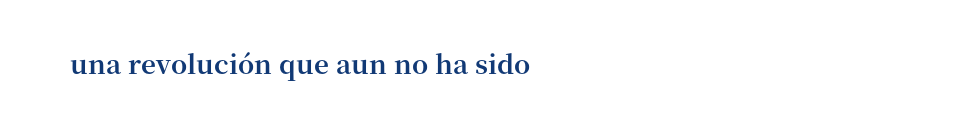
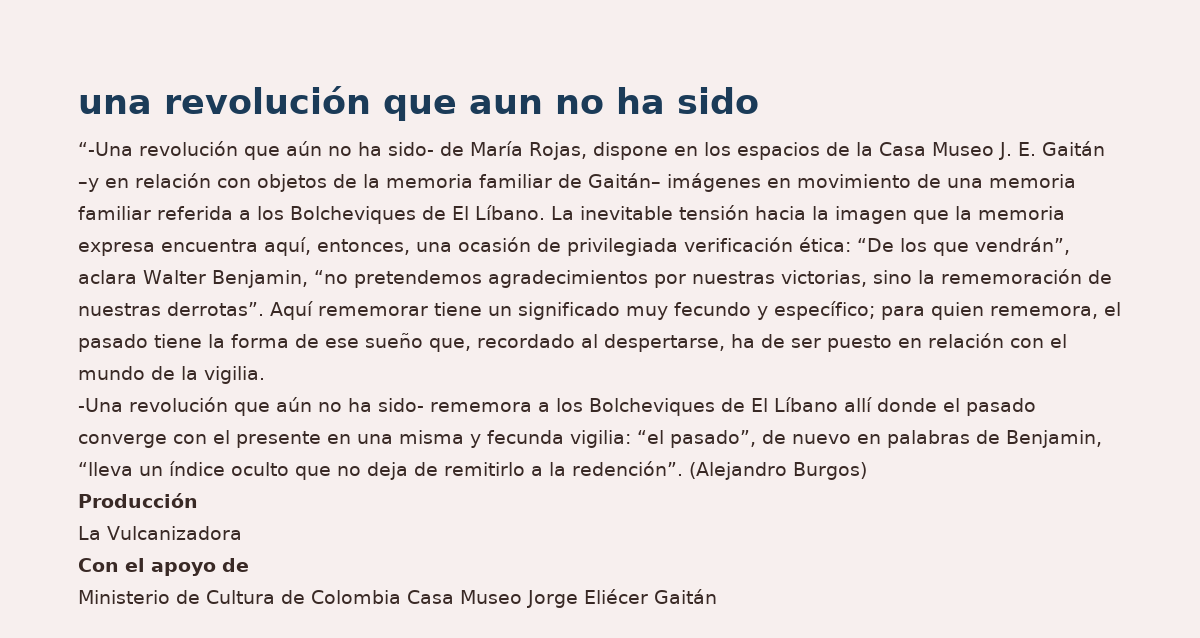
(531, 63) none -> [78,141,1105,160] [78,173,1076,192] [78,205,1065,224] [78,237,1070,256] [78,269,1112,288] [78,301,1121,320] [78,333,1067,352] [78,366,265,384] [78,397,1036,416] [78,430,1102,448] [78,461,867,480] [78,493,198,508] [78,526,242,540] [78,558,249,576] [78,589,717,608] // “-Una revolución que aún no ha sido- de María Rojas, dispone en los espacios de la Casa Museo J. E. Gaitán –y en relación con objetos de la memoria familiar de Gaitán– imágenes en movimiento de una memoria familiar referida a los Bolcheviques de El Líbano. La inevitable tensión hacia la imagen que la memoria expresa encuentra aquí, entonces, una ocasión de privilegiada verificación ética: “De los que vendrán”, aclara Walter Benjamin, “no pretendemos agradecimientos por nuestras victorias, sino la rememoración de nuestras derrotas”. Aquí rememorar tiene un significado muy fecundo y específico; para quien rememora, el pasado tiene la forma de ese sueño que, recordado al despertarse, ha de ser puesto en relación con el mundo de la vigilia. // -Una revolución que aún no ha sido- rememora a los Bolcheviques de El Líbano allí donde el pasado converge con el presente en una misma y fecunda vigilia: “el pasado”, de nuevo en palabras de Benjamin, “lleva un índice oculto que no deja de remitirlo a la redención”. (Alejandro Burgos) // Producción // La Vulcanizadora // Con el apoyo de // Ministerio de Cultura de Colombia Casa Museo Jorge Eliécer Gaitán

